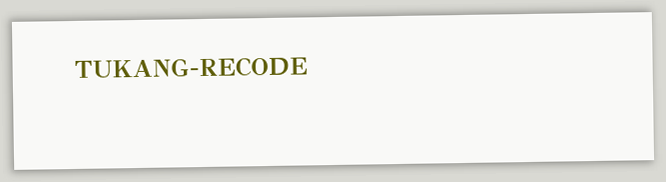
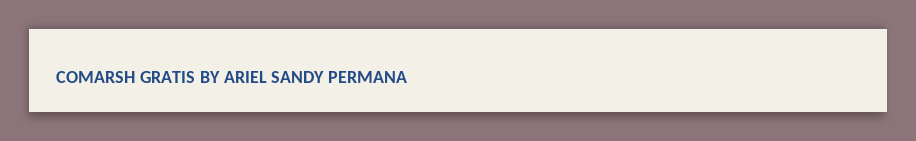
[74,56,308,79] TUKANG-RECODE -> [56,71,408,83] COMARSH GRATIS BY ARIEL SANDY PERMANA

